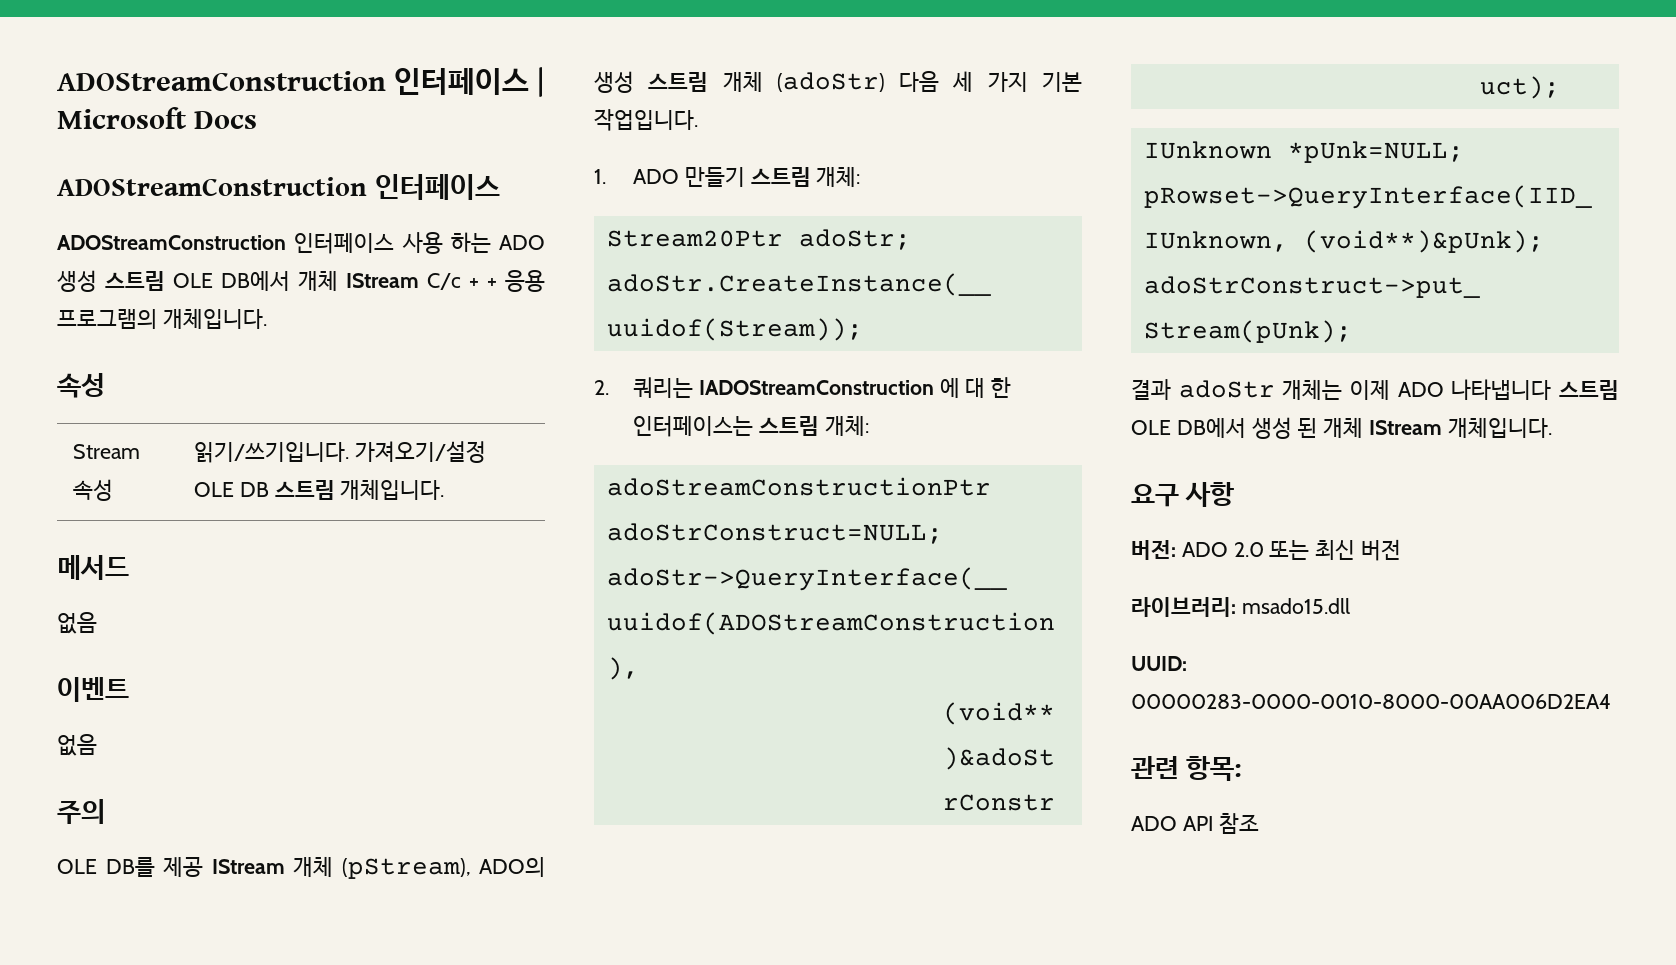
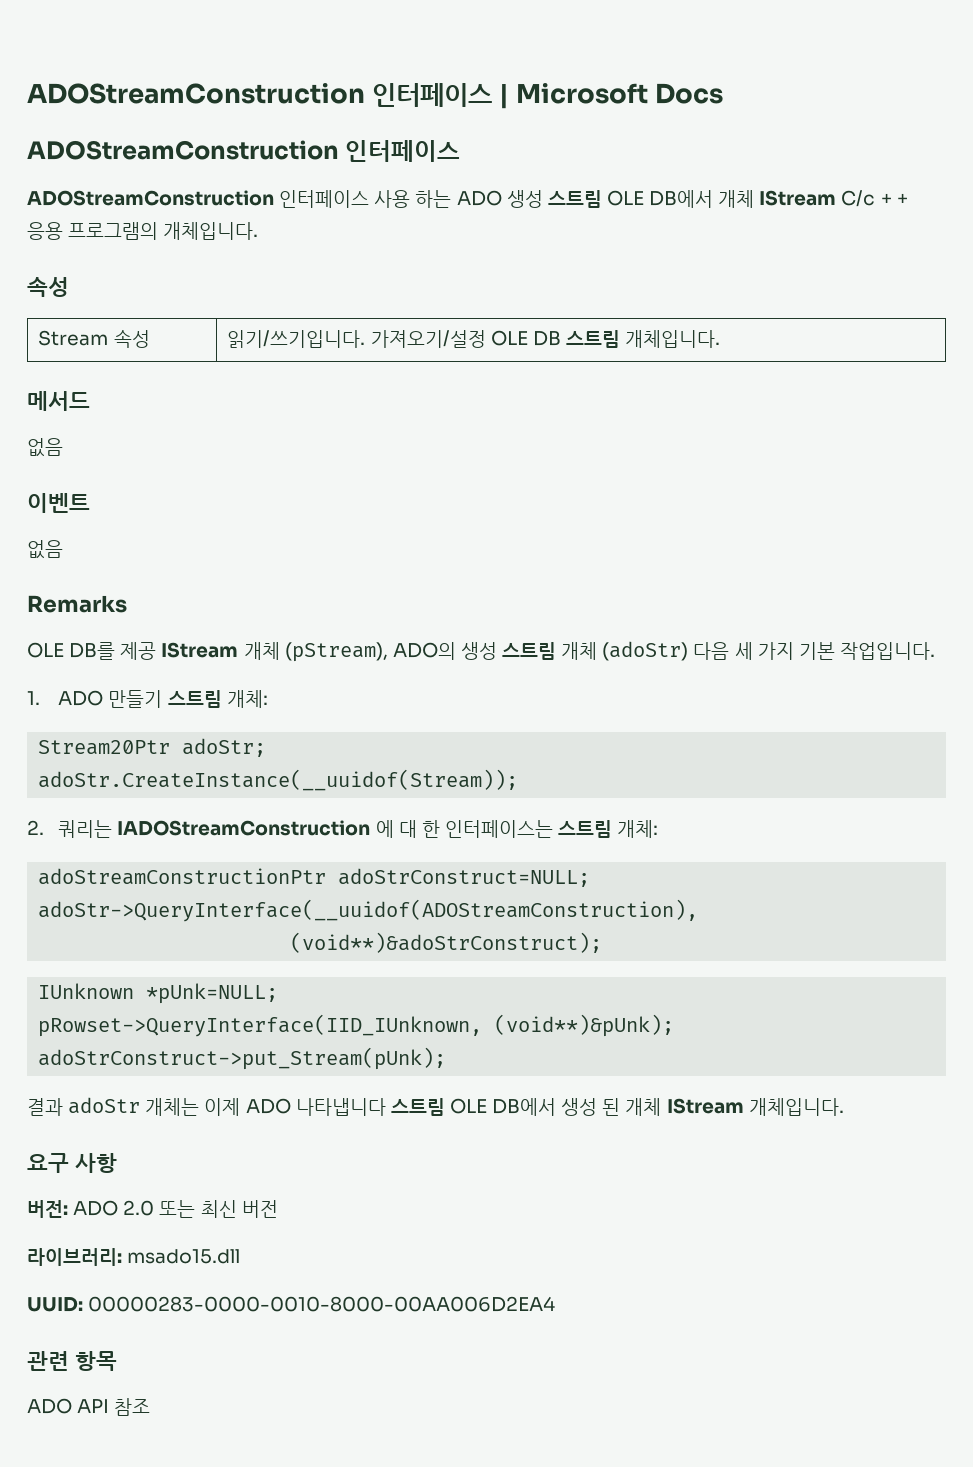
[57,799,105,824] 주의 -> [27,595,127,613] Remarks
[1186,756,1243,781] 항목: -> [74,1351,117,1371] 항목

